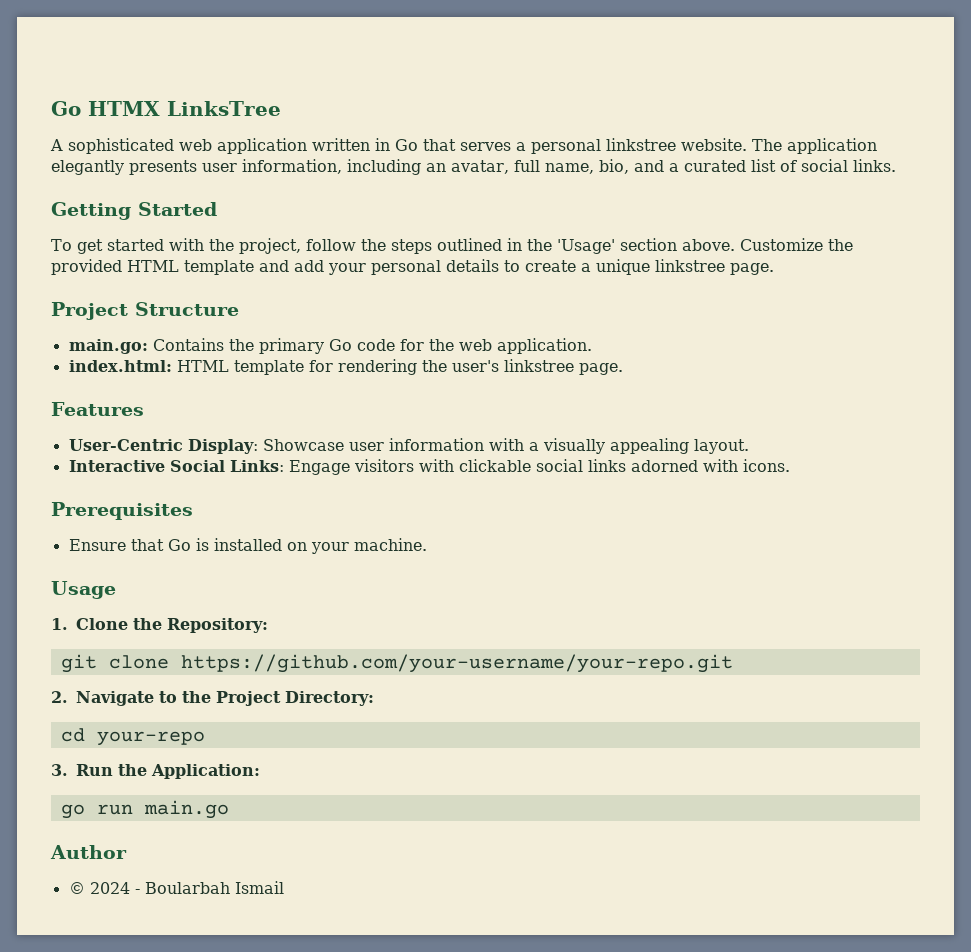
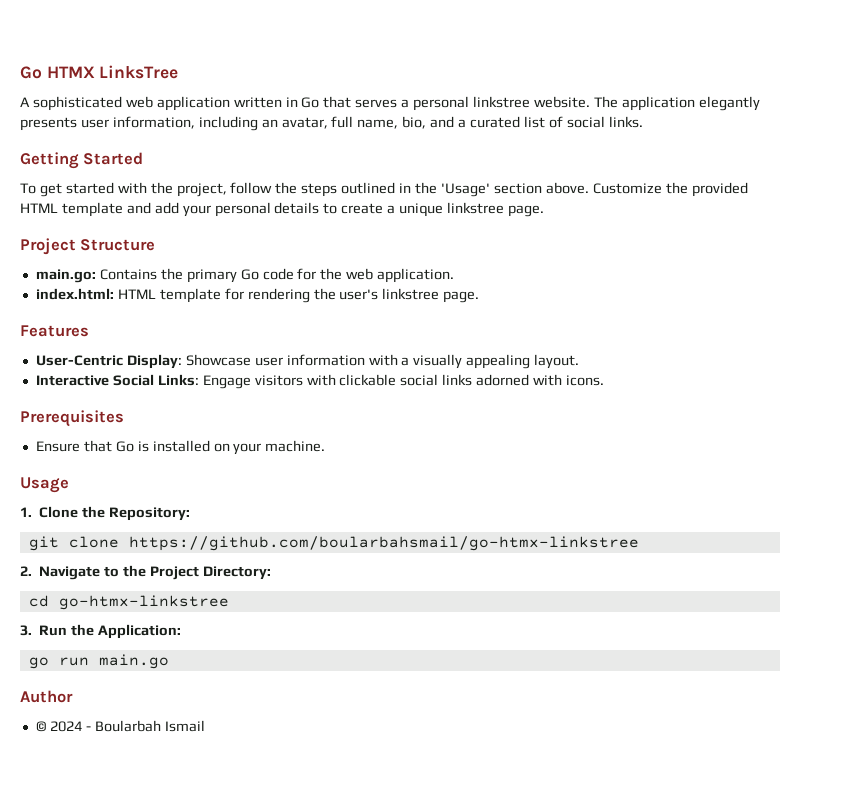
[180,654,733,673] https://github.com/your-username/your-repo.git -> [128,536,639,551] https://github.com/boularbahsmail/go-htmx-linkstree
[96,731,205,746] your-repo -> [58,595,229,610] go-htmx-linkstree

